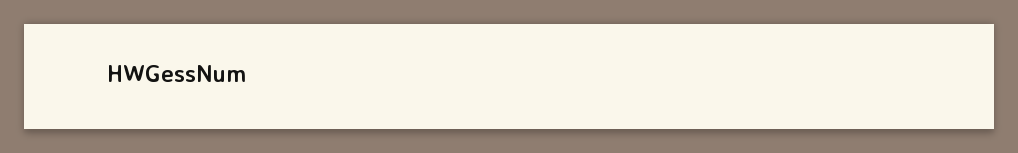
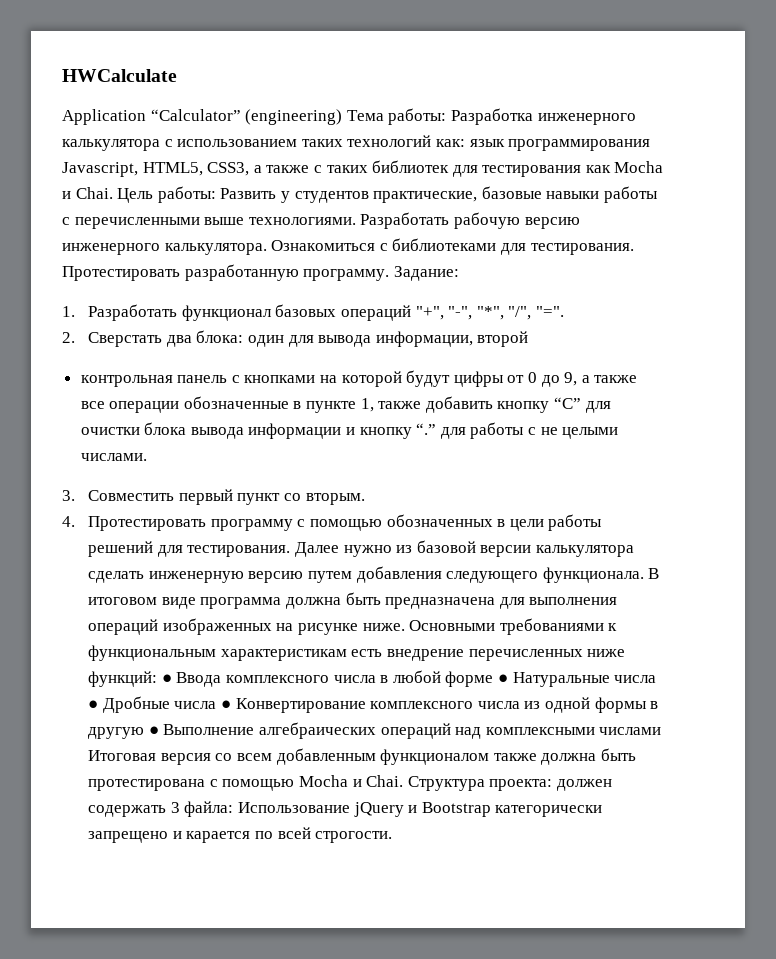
[107,65,246,82] HWGessNum -> [62,69,177,82] [62,108,636,125] [62,135,651,151] [62,160,664,177] [62,186,658,203] [62,212,580,229] [62,238,634,255] [62,264,459,281] [62,304,564,321] [62,330,529,347] [80,370,638,387] [80,396,611,413] [80,422,619,439] [80,453,147,461] [62,489,365,505] [62,514,603,531] [88,540,634,557] [88,566,660,583] [88,592,618,609] [88,618,618,635] [88,645,626,661] [88,670,657,687] [88,696,659,713] [88,722,662,739] [88,748,636,765] [88,775,612,791] [88,801,603,817] [88,827,393,843] HWCalculate // Application “Calculator” (engineering) Тема работы: Разработка инженерного калькулятора с использованием таких технологий как: язык программирования Javascript, HTML5, CSS3, а также с таких библиотек для тестирования как Mocha и Chai. Цель работы: Развить у студентов практические, базовые навыки работы с перечисленными выше технологиями. Разработать рабочую версию инженерного калькулятора. Ознакомиться с библиотеками для тестирования. Протестировать разработанную программу. Задание: // 1. Разработать функционал базовых операций "+", "-", "*", "/", "=". // 2. Сверстать два блока: один для вывода информации, второй // контрольная панель с кнопками на которой будут цифры от 0 до 9, а также все операции обозначенные в пункте 1, также добавить кнопку “С” для очистки блока вывода информации и кнопку “.” для работы с не целыми числами. // 3. Совместить первый пункт со вторым. // 4. Протестировать программу с помощью обозначенных в цели работы решений для тестирования. Далее нужно из базовой версии калькулятора сделать инженерную версию путем добавления следующего функционала. В итоговом виде программа должна быть предназначена для выполнения операций изображенных на рисунке ниже. Основными требованиями к функциональным характеристикам есть внедрение перечисленных ниже функций: ● Ввода комплексного числа в любой форме ● Натуральные числа ● Дробные числа ● Конвертирование комплексного числа из одной формы в другую ● Выполнение алгебраических операций над комплексными числами Итоговая версия со всем добавленным функционалом также должна быть протестирована с помощью Mocha и Chai. Структура проекта: должен содержать 3 файла: Использование jQuery и Bootstrap категорически запрещено и карается по всей строгости.

